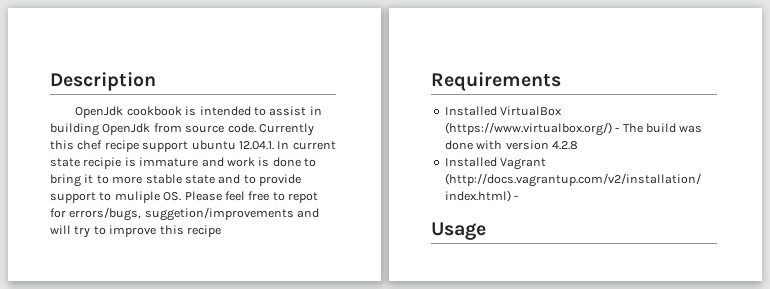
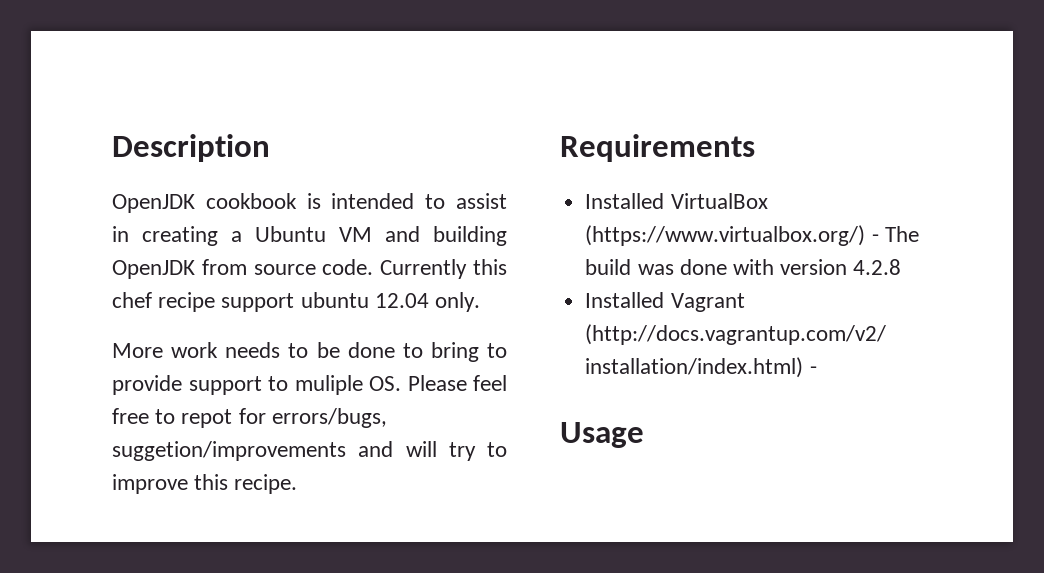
[75,106,124,118] OpenJdk -> [112,194,195,213] OpenJDK
[50,123,151,136] building OpenJdk -> [142,226,507,246] [112,260,195,279] creating a Ubuntu VM and building OpenJDK
[238,141,336,150] [50,157,316,169] [50,174,241,187] 12.04.1. In current state recipie is immature and work is done to bring it to more stable state and -> [374,292,481,312] [112,342,479,362] 12.04 only. // More work needs to be done to bring
[186,225,221,237] recipe -> [234,474,298,494] recipe.

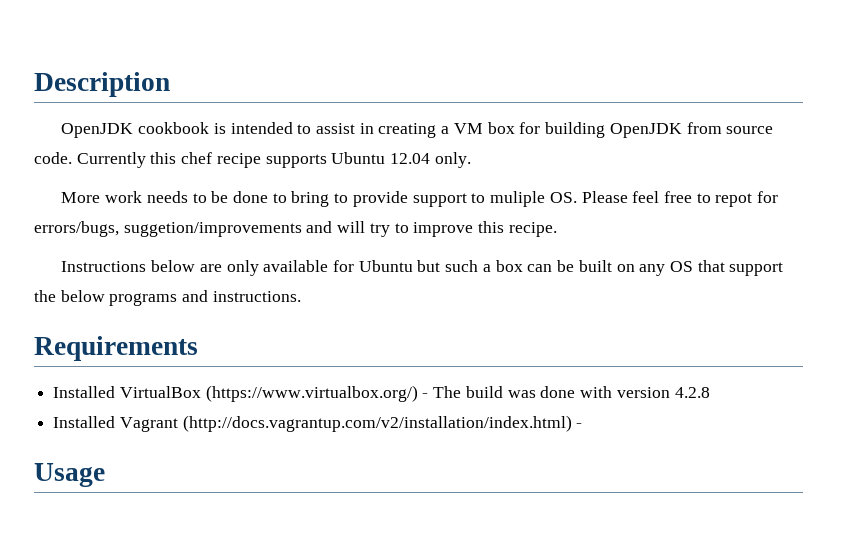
[255,226,420,242] Ubuntu VM and -> [453,122,541,134] VM box for
[221,292,369,312] support ubuntu -> [265,152,386,168] supports Ubuntu
(298, 484) none -> [61,260,784,276] [34,290,301,306] // Instructions below are only available for Ubuntu but such a box can be built on any OS that support the below programs and instructions.

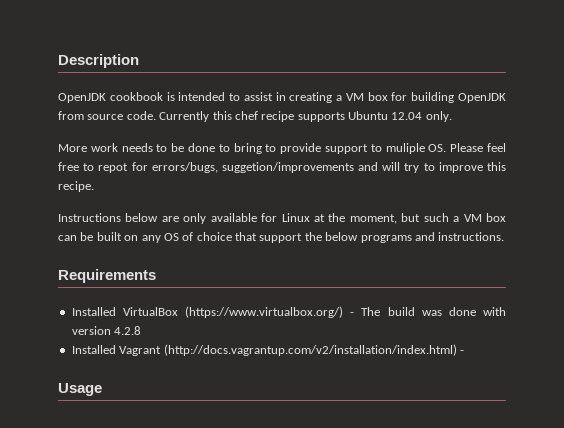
[358,260,413,272] Ubuntu -> [281,213,397,224] Linux at the moment,
(491, 268) none -> [463,214,482,222] VM
(693, 266) none -> [182,232,232,241] of choice

